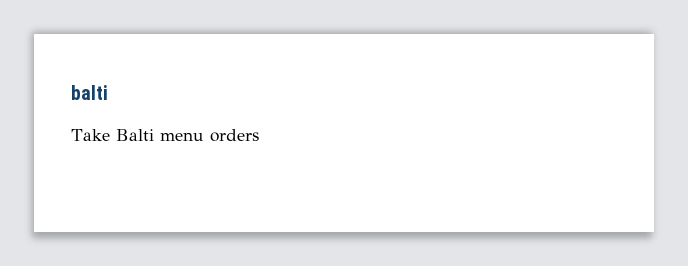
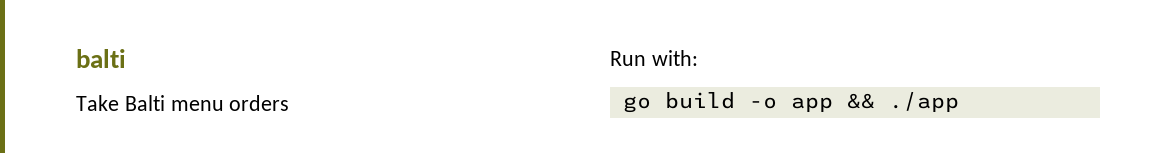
(259, 135) none -> [610,50,698,66] [622,92,959,113] // Run with: // go build -o app && ./app

